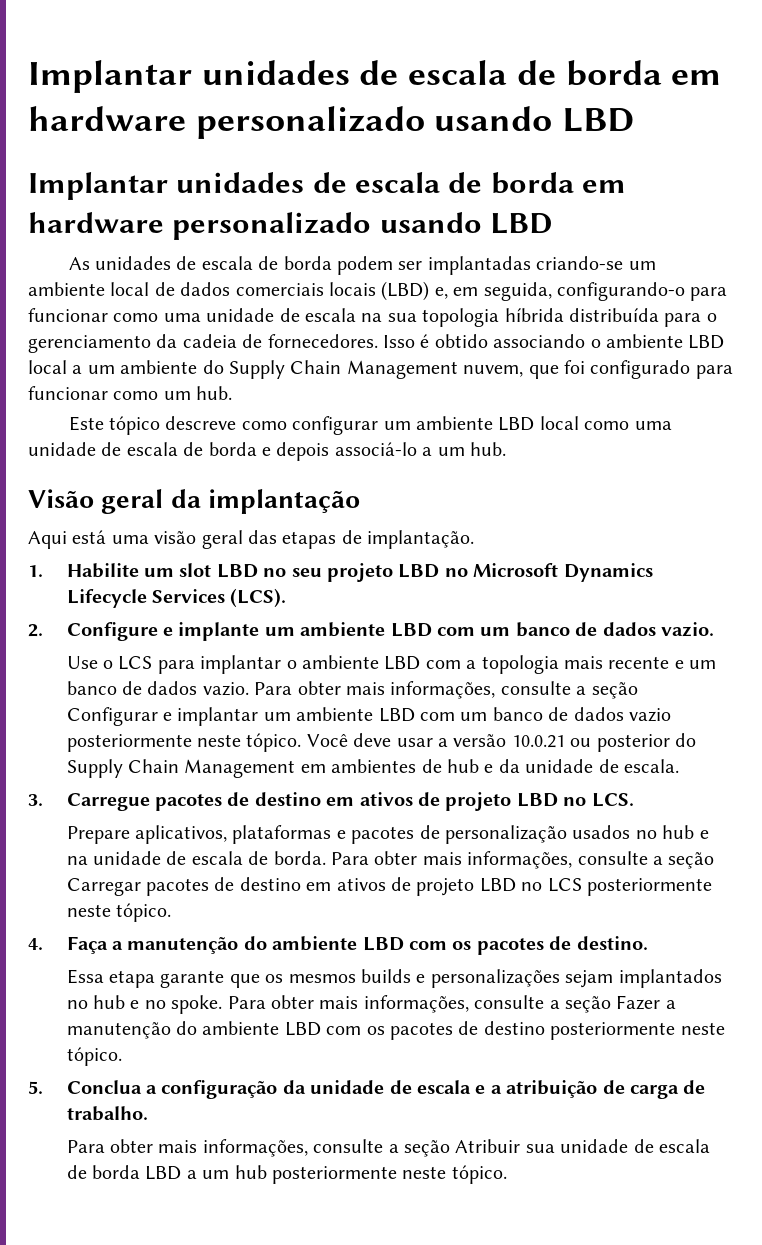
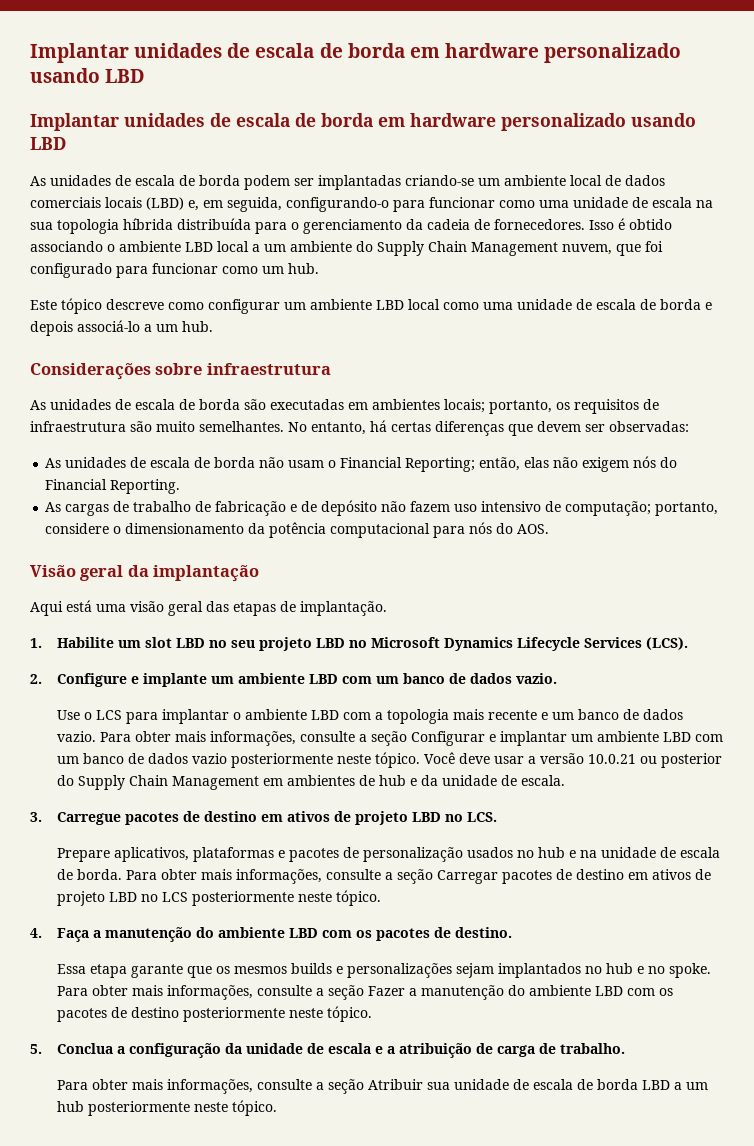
(506, 449) none -> [30,363,331,380] [30,399,659,414] [30,420,689,436] [45,456,678,472] [45,479,181,494] [45,500,719,516] [45,522,550,538] // Considerações sobre infraestrutura // As unidades de escala de borda são executadas em ambientes locais; portanto, os requisitos de infraestrutura são muito semelhantes. No entanto, há certas diferenças que devem ser observadas: // As unidades de escala de borda não usam o Financial Reporting; então, elas não exigem nós do Financial Reporting. // As cargas de trabalho de fabricação e de depósito não fazem uso intensivo de computação; portanto, considere o dimensionamento da potência computacional para nós do AOS.

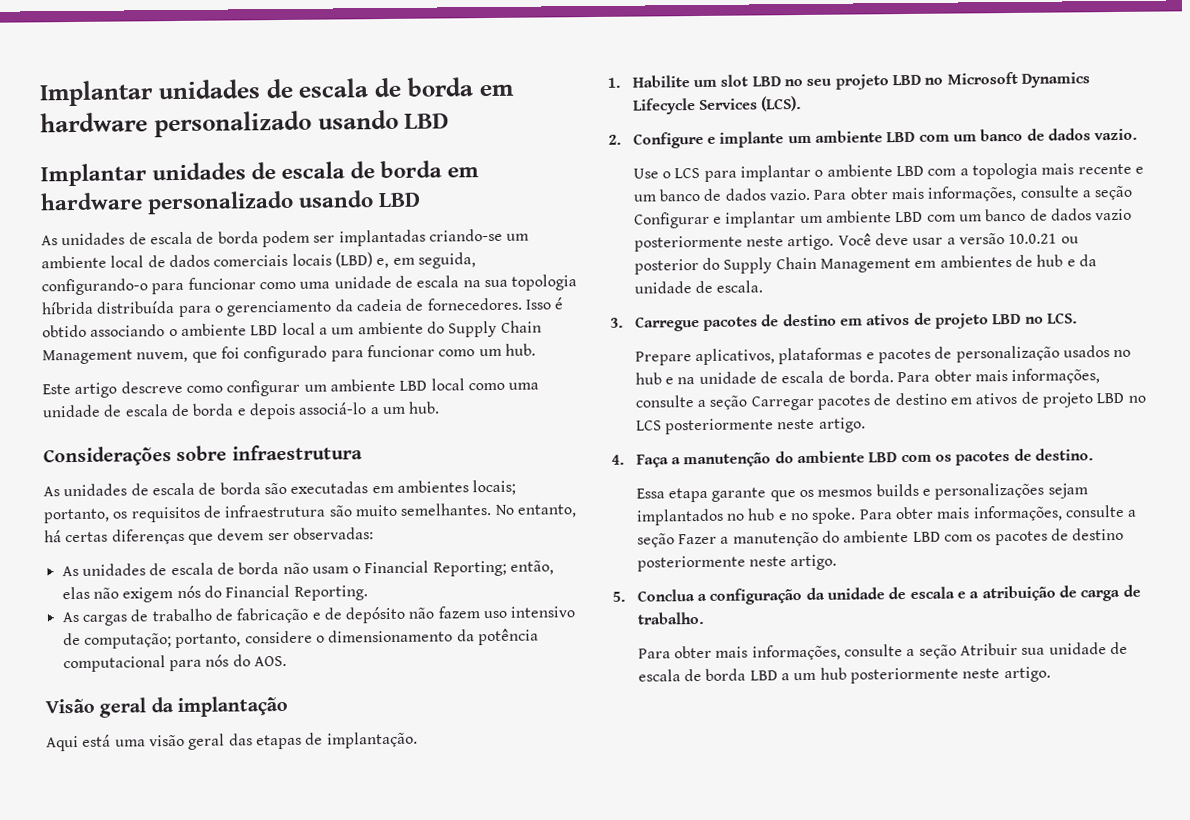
[61,298,102,314] tópico -> [74,382,118,398] artigo
[374,752,420,768] tópico. -> [787,234,835,251] artigo.
[335,890,381,906] tópico. -> [818,417,866,433] artigo.
[326,1006,372,1022] tópico. -> [790,554,838,571] artigo.
[231,1100,277,1116] tópico. -> [1003,666,1051,683] artigo.

